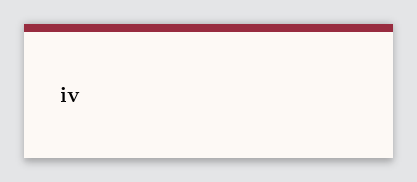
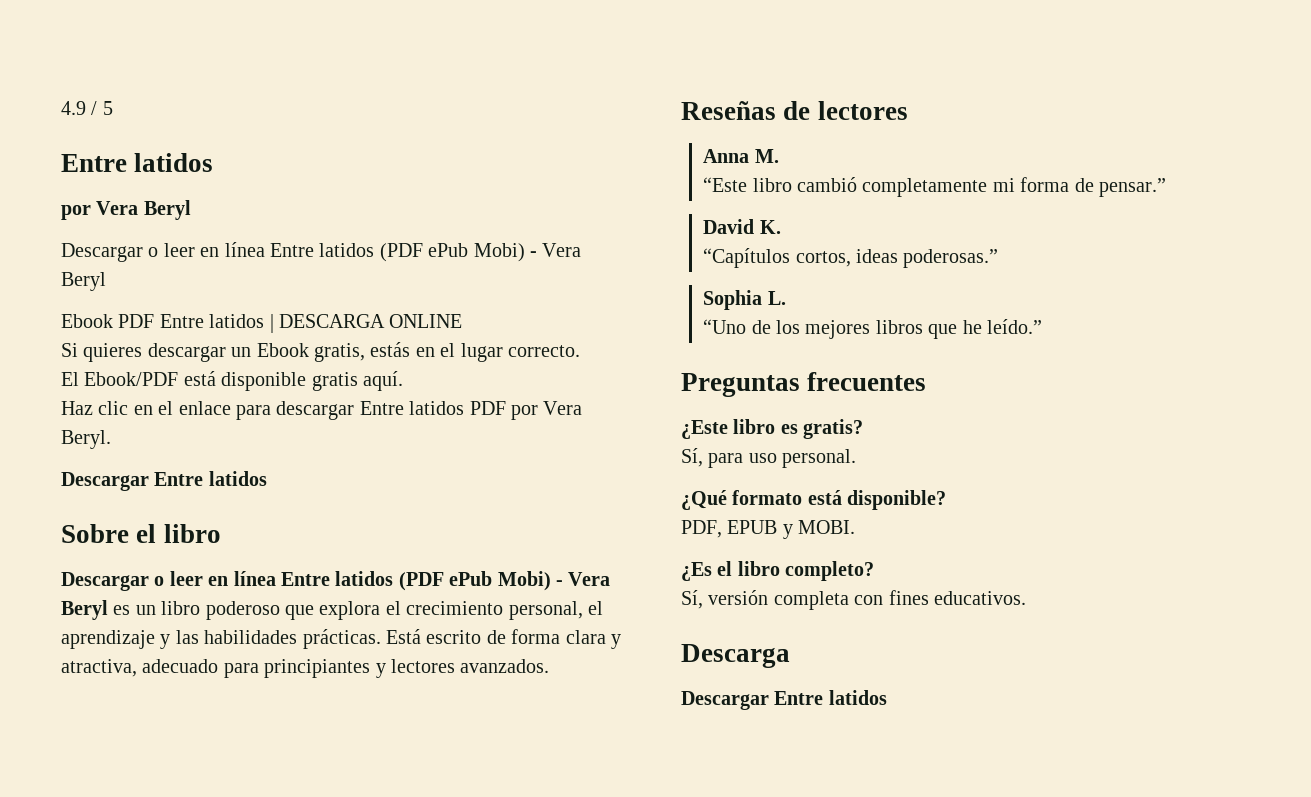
[60,87,80,102] iv -> [61,101,113,115] [61,153,214,172] [61,200,191,220] [61,242,582,262] [61,272,106,291] [61,314,463,333] [61,342,580,362] [61,371,403,391] [61,401,583,420] [61,430,111,449] [61,471,267,491] [61,524,221,543] [61,571,611,591] [61,600,603,620] [61,629,621,649] [61,659,550,678] [681,101,908,120] [703,149,779,163] [703,177,1167,197] [703,219,781,234] [703,248,999,268] [703,290,786,310] [703,319,1043,339] [681,372,927,397] [681,419,864,439] [681,448,857,468] [681,490,947,510] [681,520,856,539] [681,561,875,581] [681,590,1026,610] [681,644,790,668] [681,690,887,710] 4.9 / 5 // Entre latidos // por Vera Beryl // Descargar o leer en línea Entre latidos (PDF ePub Mobi) - Vera Beryl // Ebook PDF Entre latidos | DESCARGA ONLINE // Si quieres descargar un Ebook gratis, estás en el lugar correcto. // El Ebook/PDF está disponible gratis aquí. // Haz clic en el enlace para descargar Entre latidos PDF por Vera Beryl. // Descargar Entre latidos // Sobre el libro // Descargar o leer en línea Entre latidos (PDF ePub Mobi) - Vera Beryl es un libro poderoso que explora el crecimiento personal, el aprendizaje y las habilidades prácticas. Está escrito de forma clara y atractiva, adecuado para principiantes y lectores avanzados. // Reseñas de lectores // Anna M. // “Este libro cambió completamente mi forma de pensar.” // David K. // “Capítulos cortos, ideas poderosas.” // Sophia L. // “Uno de los mejores libros que he leído.” // Preguntas frecuentes // ¿Este libro es gratis? // Sí, para uso personal. // ¿Qué formato está disponible? // PDF, EPUB y MOBI. // ¿Es el libro completo? // Sí, versión completa con fines educativos. // Descarga // Descargar Entre latidos

